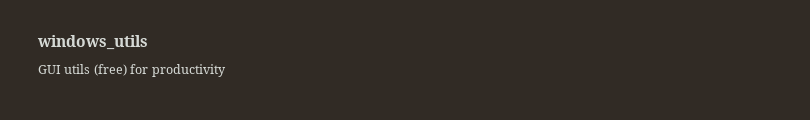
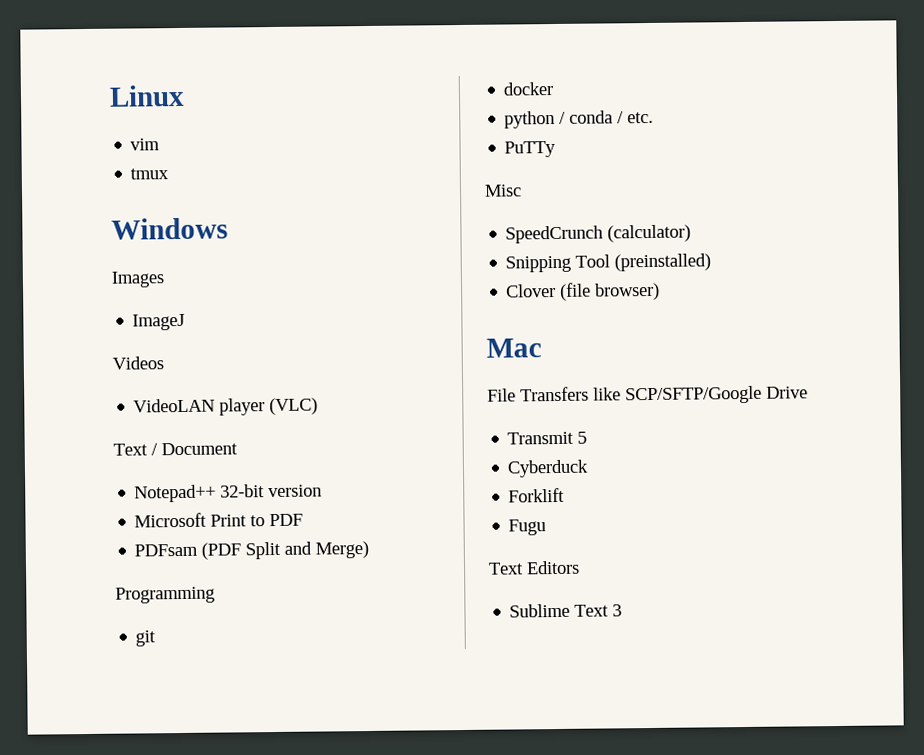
[37,35,148,50] [38,64,226,77] windows_utils // GUI utils (free) for productivity -> [109,84,185,107] [130,138,161,151] [130,168,170,180] [111,217,228,240] [111,271,165,288] [132,313,186,331] [112,356,164,370] [133,397,319,416] [113,442,238,456] [134,484,323,503] [134,512,304,528] [134,540,370,560] [115,586,215,604] [135,630,157,647] [503,82,554,96] [504,110,655,129] [504,140,557,158] [484,184,522,197] [505,224,692,244] [505,253,712,273] [506,282,661,301] [486,338,542,358] [487,385,808,405] [507,431,588,445] [507,459,590,478] [508,487,566,503] [508,519,547,536] [488,560,580,575] [509,603,623,618] Linux // vim // tmux // Windows // Images // ImageJ // Videos // VideoLAN player (VLC) // Text / Document // Notepad++ 32-bit version // Microsoft Print to PDF // PDFsam (PDF Split and Merge) // Programming // git // docker // python / conda / etc. // PuTTy // Misc // SpeedCrunch (calculator) // Snipping Tool (preinstalled) // Clover (file browser) // Mac // File Transfers like SCP/SFTP/Google Drive // Transmit 5 // Cyberduck // Forklift // Fugu // Text Editors // Sublime Text 3

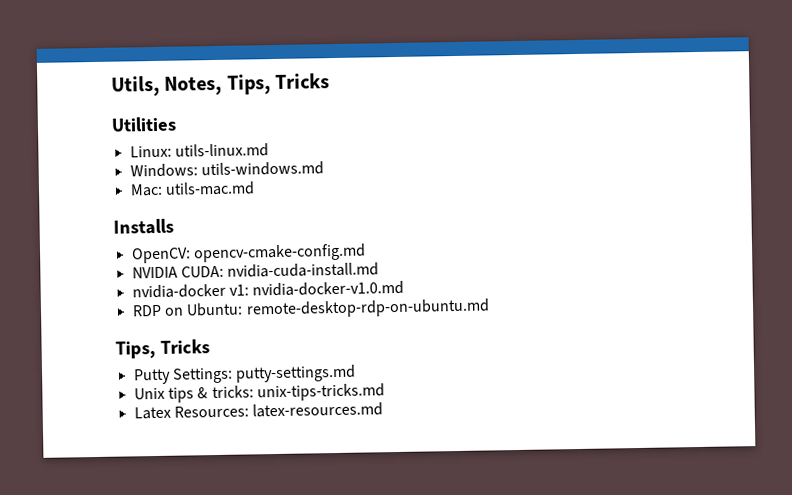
[109,84,185,107] [130,138,161,151] [130,168,170,180] [111,217,228,240] [111,271,165,288] [132,313,186,331] [112,356,164,370] [133,397,319,416] [113,442,238,456] [134,484,323,503] [134,512,304,528] [134,540,370,560] [115,586,215,604] [135,630,157,647] [503,82,554,96] [504,110,655,129] [504,140,557,158] [484,184,522,197] [505,224,692,244] [505,253,712,273] [506,282,661,301] [486,338,542,358] [487,385,808,405] [507,431,588,445] [507,459,590,478] [508,487,566,503] [508,519,547,536] [488,560,580,575] [509,603,623,618] Linux // vim // tmux // Windows // Images // ImageJ // Videos // VideoLAN player (VLC) // Text / Document // Notepad++ 32-bit version // Microsoft Print to PDF // PDFsam (PDF Split and Merge) // Programming // git // docker // python / conda / etc. // PuTTy // Misc // SpeedCrunch (calculator) // Snipping Tool (preinstalled) // Clover (file browser) // Mac // File Transfers like SCP/SFTP/Google Drive // Transmit 5 // Cyberduck // Forklift // Fugu // Text Editors // Sublime Text 3 -> [111,73,331,97] [111,116,177,132] [129,143,269,158] [129,161,324,178] [129,181,255,197] [113,218,174,235] [130,243,366,264] [131,262,380,279] [131,280,405,299] [131,298,490,319] [115,339,210,359] [132,364,357,385] [133,383,385,403] [133,402,384,420] Utils, Notes, Tips, Tricks // Utilities // Linux: utils-linux.md // Windows: utils-windows.md // Mac: utils-mac.md // Installs // OpenCV: opencv-cmake-config.md // NVIDIA CUDA: nvidia-cuda-install.md // nvidia-docker v1: nvidia-docker-v1.0.md // RDP on Ubuntu: remote-desktop-rdp-on-ubuntu.md // Tips, Tricks // Putty Settings: putty-settings.md // Unix tips & tricks: unix-tips-tricks.md // Latex Resources: latex-resources.md

